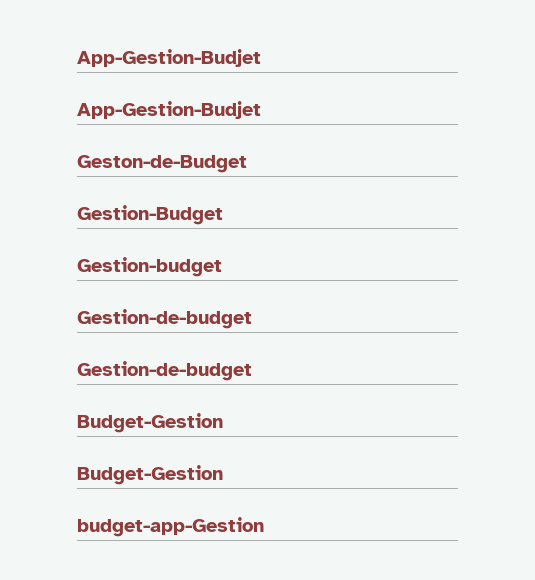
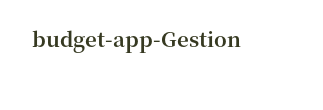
[77,49,261,67] [77,101,261,119] [77,155,247,173] [77,205,223,225] [77,257,222,277] [77,309,252,329] [77,361,252,381] [77,413,223,433] [77,465,223,485] App-Gestion-Budjet // App-Gestion-Budjet // Geston-de-Budget // Gestion-Budget // Gestion-budget // Gestion-de-budget // Gestion-de-budget // Budget-Gestion // Budget-Gestion // -> (32, 41) none

